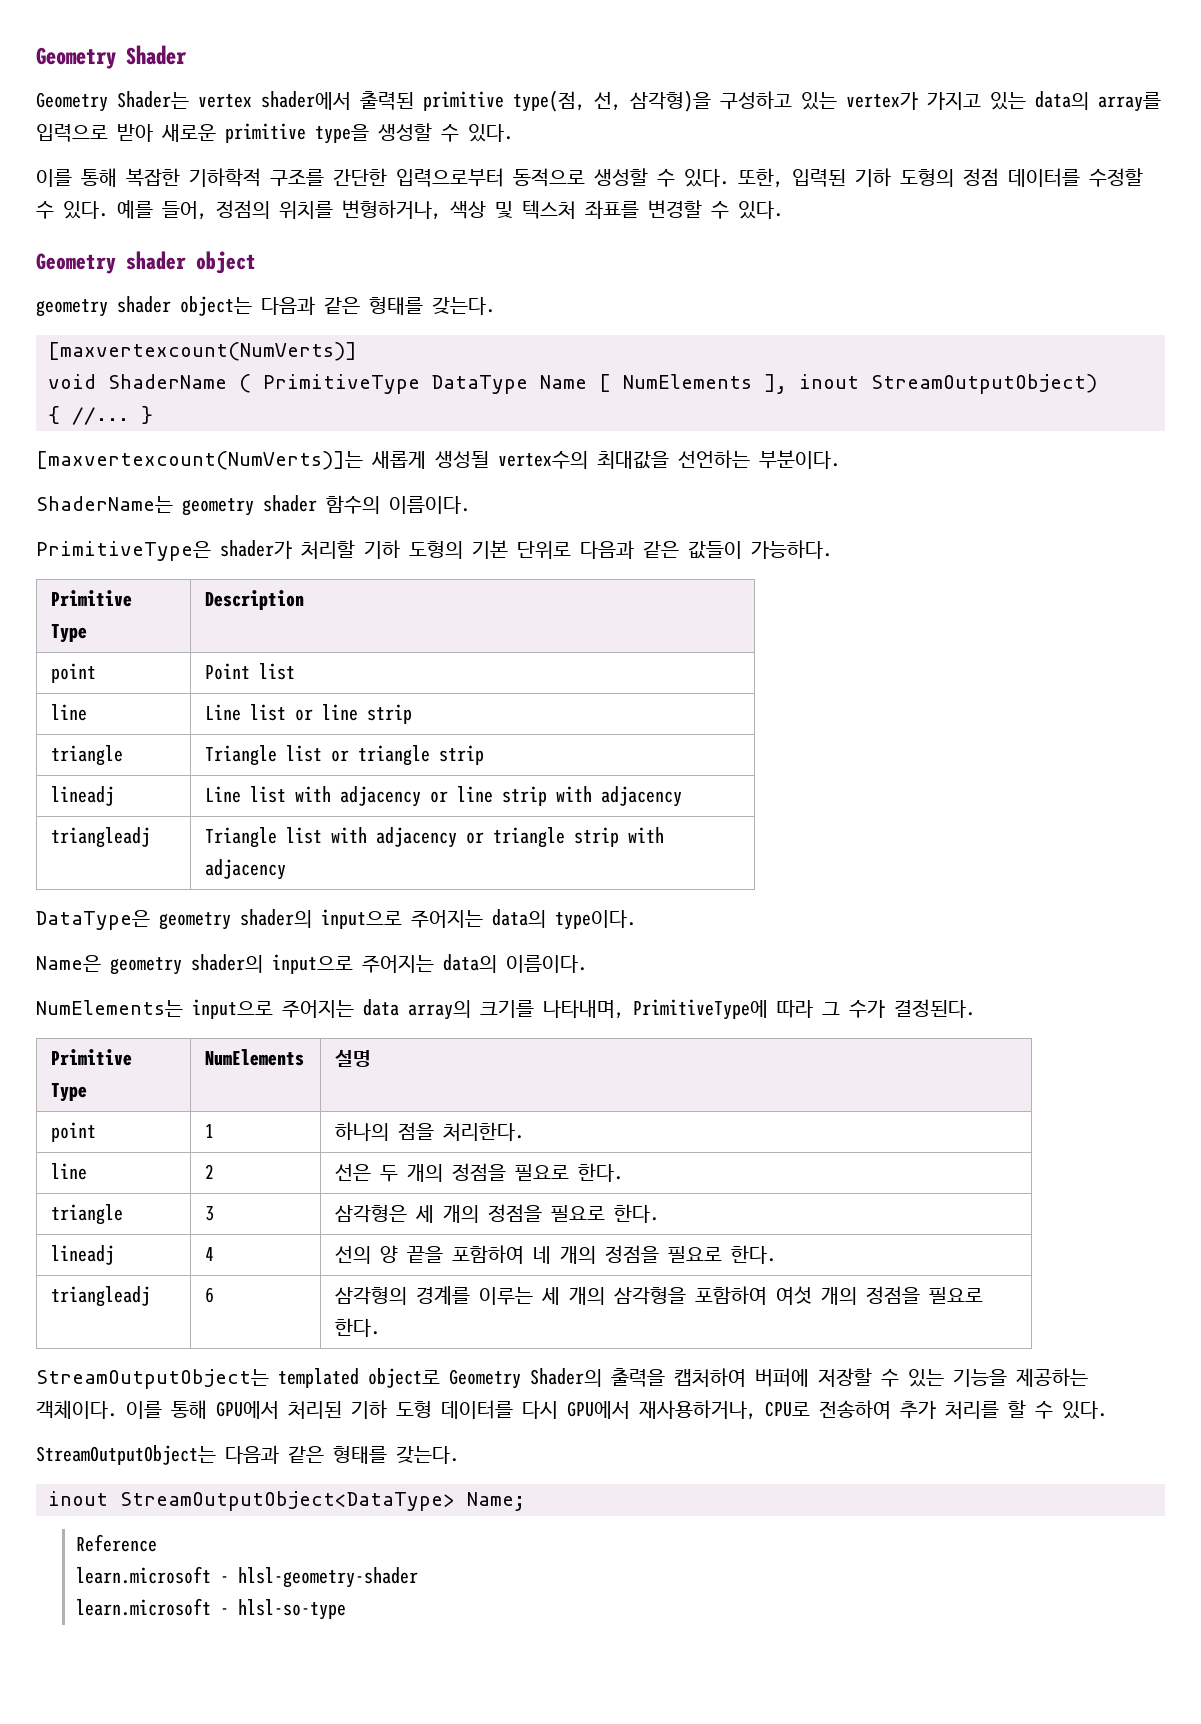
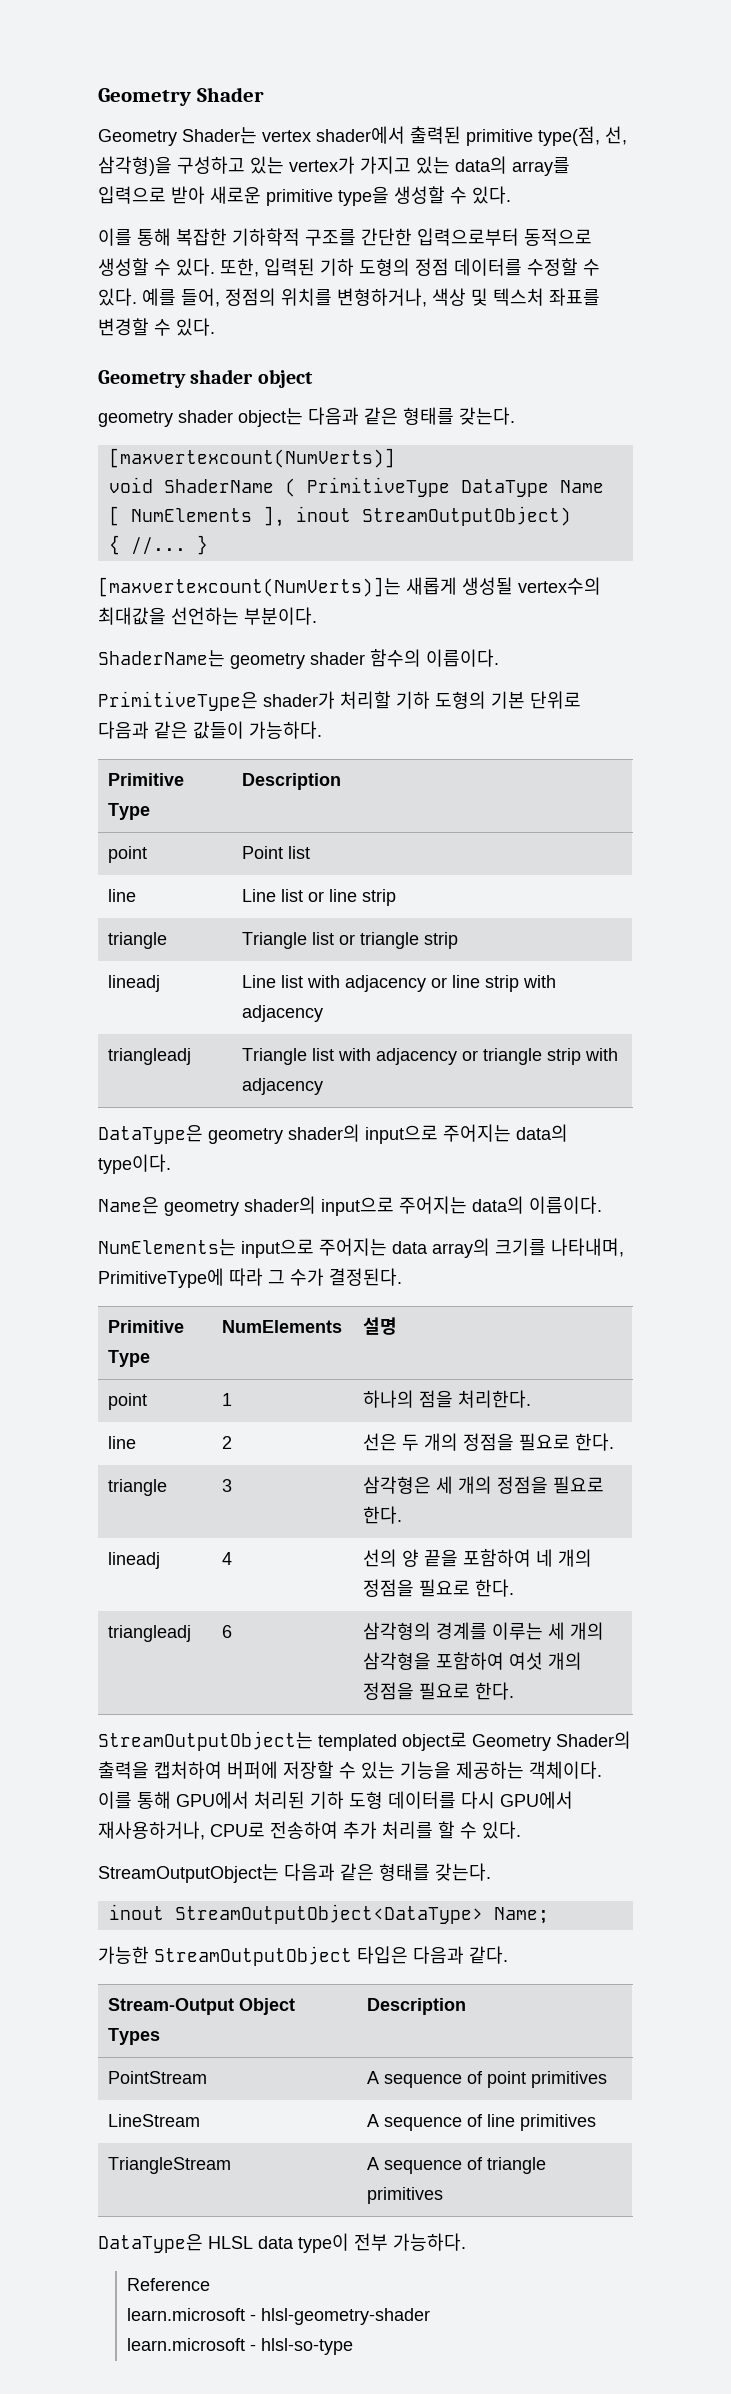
(525, 1501) none -> [98,1946,508,1966] [108,1998,296,2015] [108,2028,161,2045] [367,1998,467,2015] [108,2071,208,2084] [367,2071,608,2088] [108,2114,201,2127] [367,2114,597,2131] [108,2157,232,2174] [367,2157,547,2174] [367,2187,444,2204] [98,2233,466,2253] // 가능한 StreamOutputObject 타입은 다음과 같다. // Stream-Output Object Types | Description // PointStream | A sequence of point primitives // LineStream | A sequence of line primitives // TriangleStream | A sequence of triangle primitives // DataType은 HLSL data type이 전부 가능하다.

